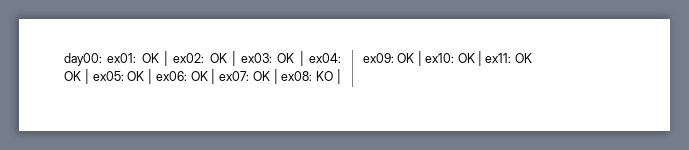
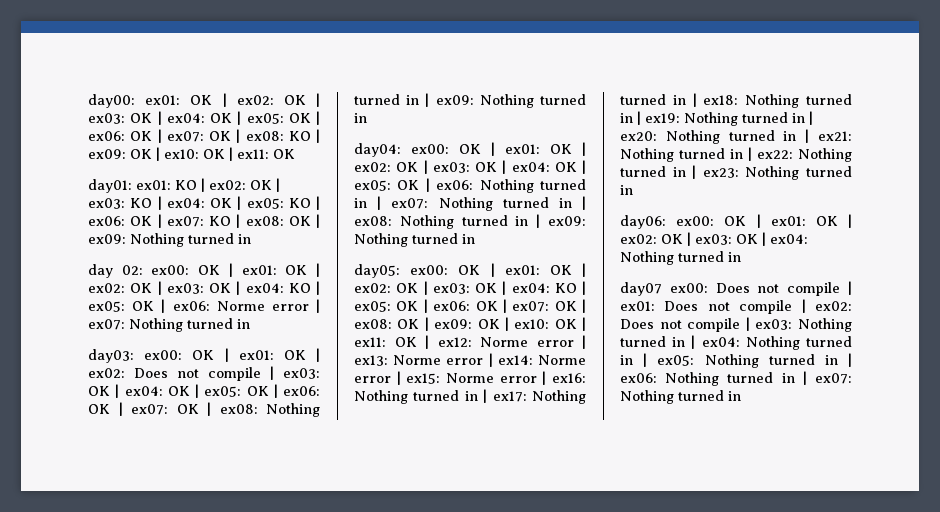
(532, 58) none -> [88,178,280,193] [88,196,320,210] [88,214,320,228] [88,233,251,247] [88,263,320,278] [88,281,320,295] [88,299,320,313] [88,318,250,332] [88,348,320,363] [88,366,320,381] [88,384,320,398] [88,402,320,417] [354,93,586,108] [354,113,367,123] [354,142,586,157] [354,160,586,174] [354,178,586,193] [354,196,586,211] [354,214,586,229] [354,233,475,247] [354,263,586,278] [354,281,586,295] [354,299,586,313] [354,317,586,331] [354,335,586,349] [354,353,586,367] [354,371,586,385] [354,389,586,404] [620,93,852,108] [620,111,813,126] [620,129,852,144] [620,147,852,162] [620,165,852,180] [620,185,633,195] [620,214,852,229] [620,232,808,246] [620,251,741,265] [620,281,852,296] [620,299,852,314] [620,317,852,332] [620,335,852,350] [620,353,852,368] [620,371,852,386] [620,390,741,404] // day01: ex01: KO | ex02: OK | ex03: KO | ex04: OK | ex05: KO | ex06: OK | ex07: KO | ex08: OK | ex09: Nothing turned in // day 02: ex00: OK | ex01: OK | ex02: OK | ex03: OK | ex04: KO | ex05: OK | ex06: Norme error | ex07: Nothing turned in // day03: ex00: OK | ex01: OK | ex02: Does not compile | ex03: OK | ex04: OK | ex05: OK | ex06: OK | ex07: OK | ex08: Nothing turned in | ex09: Nothing turned in // day04: ex00: OK | ex01: OK | ex02: OK | ex03: OK | ex04: OK | ex05: OK | ex06: Nothing turned in | ex07: Nothing turned in | ex08: Nothing turned in | ex09: Nothing turned in // day05: ex00: OK | ex01: OK | ex02: OK | ex03: OK | ex04: KO | ex05: OK | ex06: OK | ex07: OK | ex08: OK | ex09: OK | ex10: OK | ex11: OK | ex12: Norme error | ex13: Norme error | ex14: Norme error | ex15: Norme error | ex16: Nothing turned in | ex17: Nothing turned in | ex18: Nothing turned in | ex19: Nothing turned in | ex20: Nothing turned in | ex21: Nothing turned in | ex22: Nothing turned in | ex23: Nothing turned in // day06: ex00: OK | ex01: OK | ex02: OK | ex03: OK | ex04: Nothing turned in // day07 ex00: Does not compile | ex01: Does not compile | ex02: Does not compile | ex03: Nothing turned in | ex04: Nothing turned in | ex05: Nothing turned in | ex06: Nothing turned in | ex07: Nothing turned in

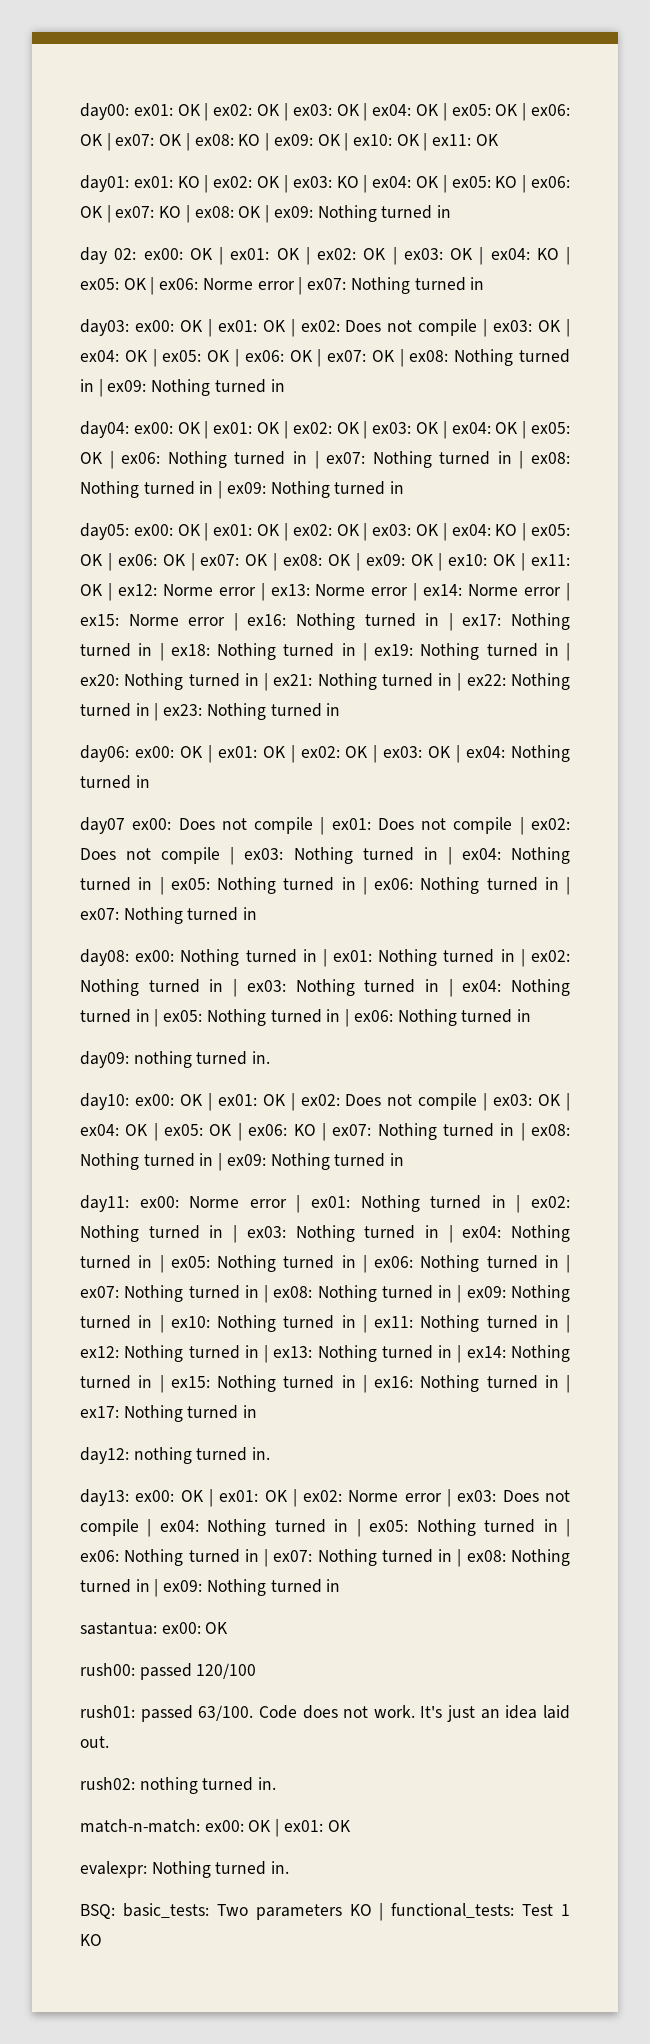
(741, 396) none -> [80,949,570,967] [80,979,570,997] [80,1009,531,1027] [80,1051,271,1068] [80,1093,570,1111] [80,1123,570,1141] [80,1153,405,1171] [80,1195,571,1213] [80,1225,570,1243] [80,1255,570,1273] [80,1285,570,1303] [80,1315,570,1333] [80,1345,570,1363] [80,1375,570,1393] [80,1405,258,1422] [80,1447,271,1464] [80,1489,571,1507] [80,1519,570,1537] [80,1549,570,1567] [80,1579,341,1597] [80,1622,229,1635] [80,1663,257,1680] [80,1705,570,1722] [80,1736,109,1748] [80,1777,277,1794] [80,1819,351,1837] [80,1861,290,1878] [80,1903,570,1921] [80,1934,102,1946] // day08: ex00: Nothing turned in | ex01: Nothing turned in | ex02: Nothing turned in | ex03: Nothing turned in | ex04: Nothing turned in | ex05: Nothing turned in | ex06: Nothing turned in // day09: nothing turned in. // day10: ex00: OK | ex01: OK | ex02: Does not compile | ex03: OK | ex04: OK | ex05: OK | ex06: KO | ex07: Nothing turned in | ex08: Nothing turned in | ex09: Nothing turned in // day11: ex00: Norme error | ex01: Nothing turned in | ex02: Nothing turned in | ex03: Nothing turned in | ex04: Nothing turned in | ex05: Nothing turned in | ex06: Nothing turned in | ex07: Nothing turned in | ex08: Nothing turned in | ex09: Nothing turned in | ex10: Nothing turned in | ex11: Nothing turned in | ex12: Nothing turned in | ex13: Nothing turned in | ex14: Nothing turned in | ex15: Nothing turned in | ex16: Nothing turned in | ex17: Nothing turned in // day12: nothing turned in. // day13: ex00: OK | ex01: OK | ex02: Norme error | ex03: Does not compile | ex04: Nothing turned in | ex05: Nothing turned in | ex06: Nothing turned in | ex07: Nothing turned in | ex08: Nothing turned in | ex09: Nothing turned in // sastantua: ex00: OK // rush00: passed 120/100 // rush01: passed 63/100. Code does not work. It's just an idea laid out. // rush02: nothing turned in. // match-n-match: ex00: OK | ex01: OK // evalexpr: Nothing turned in. // BSQ: basic_tests: Two parameters KO | functional_tests: Test 1 KO

